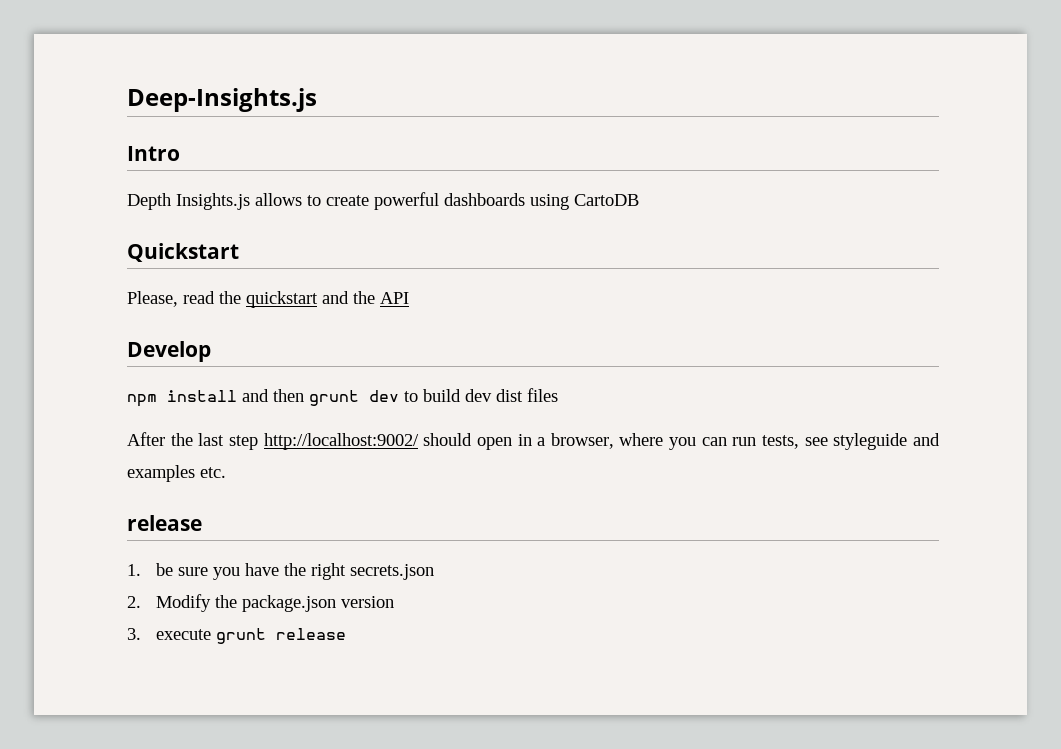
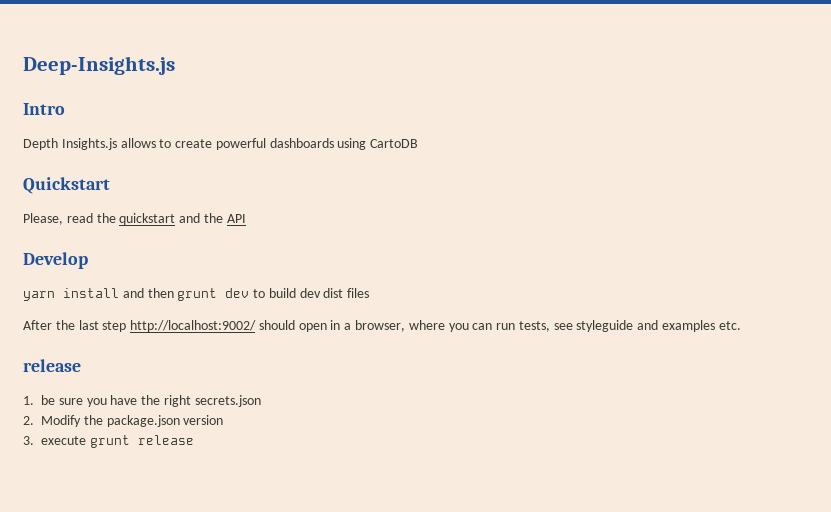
[127,394,157,407] npm -> [23,291,55,301] yarn

